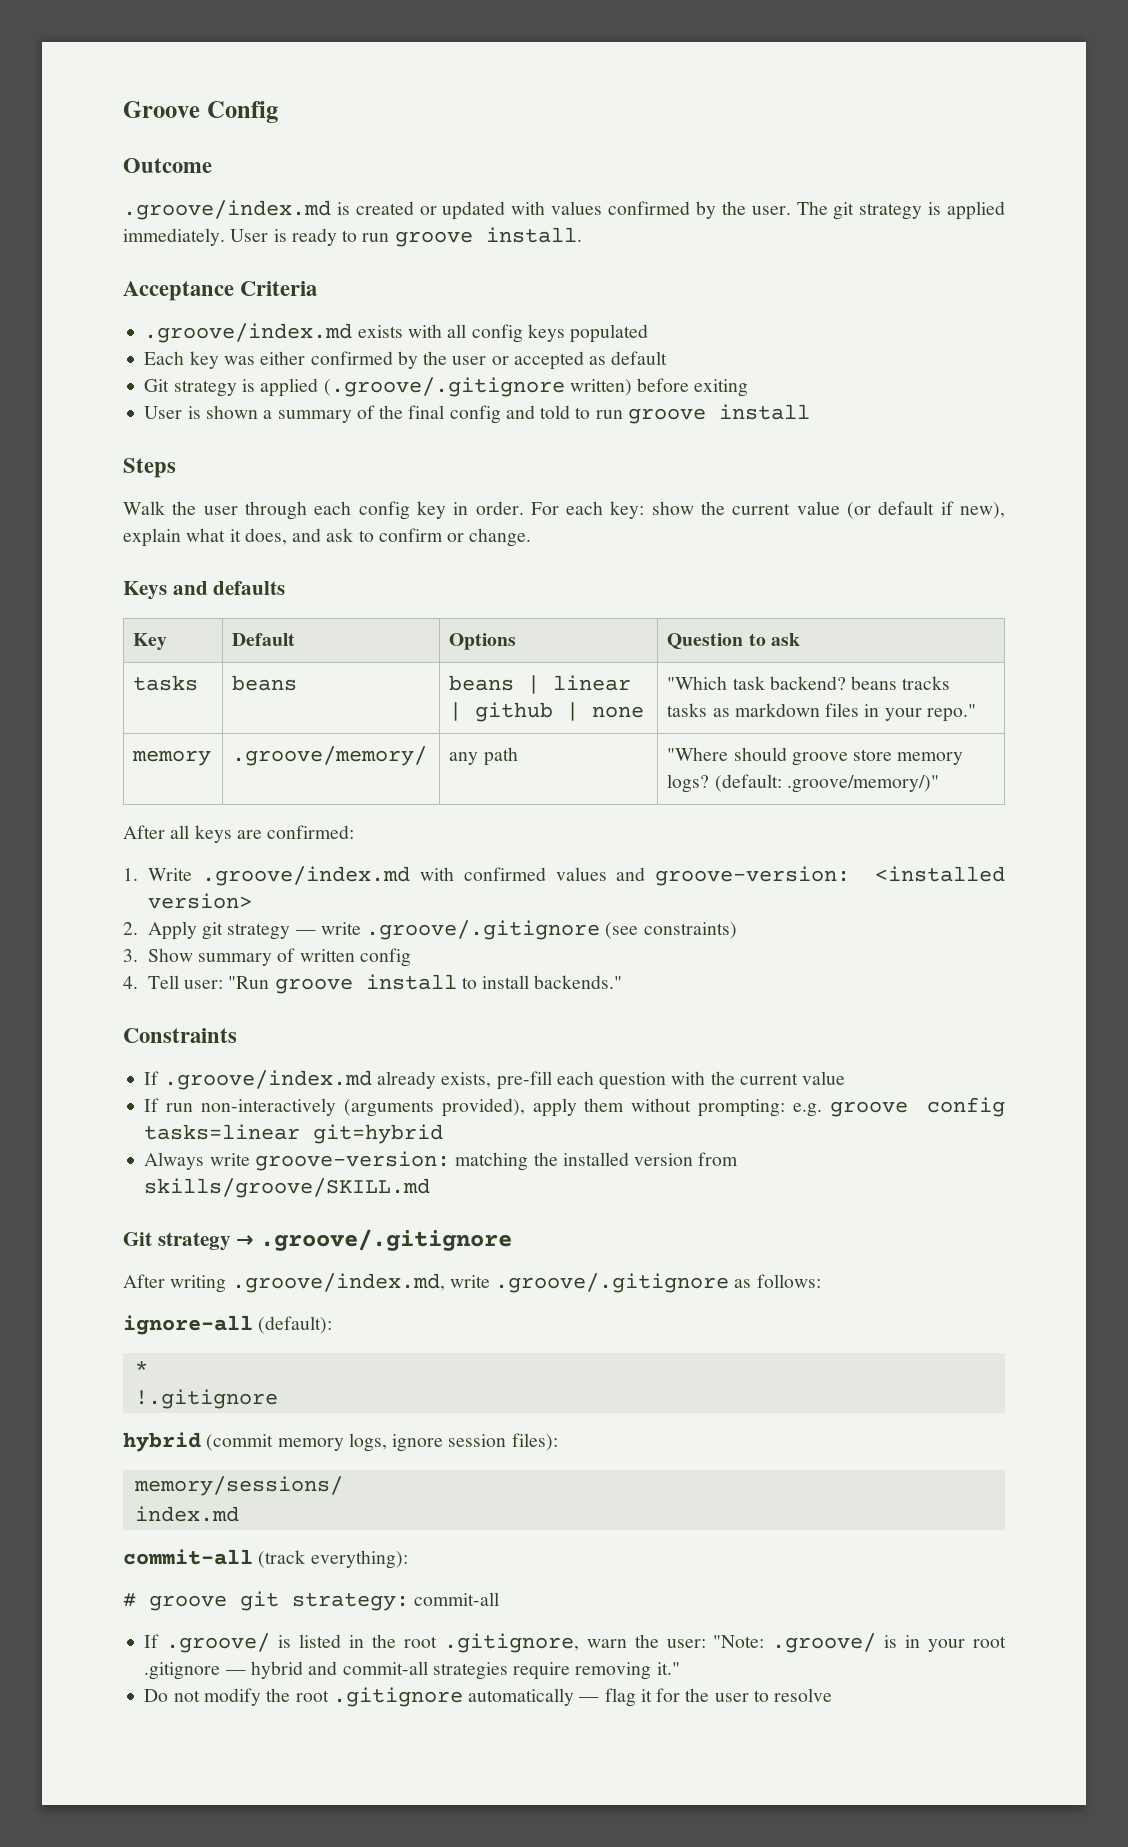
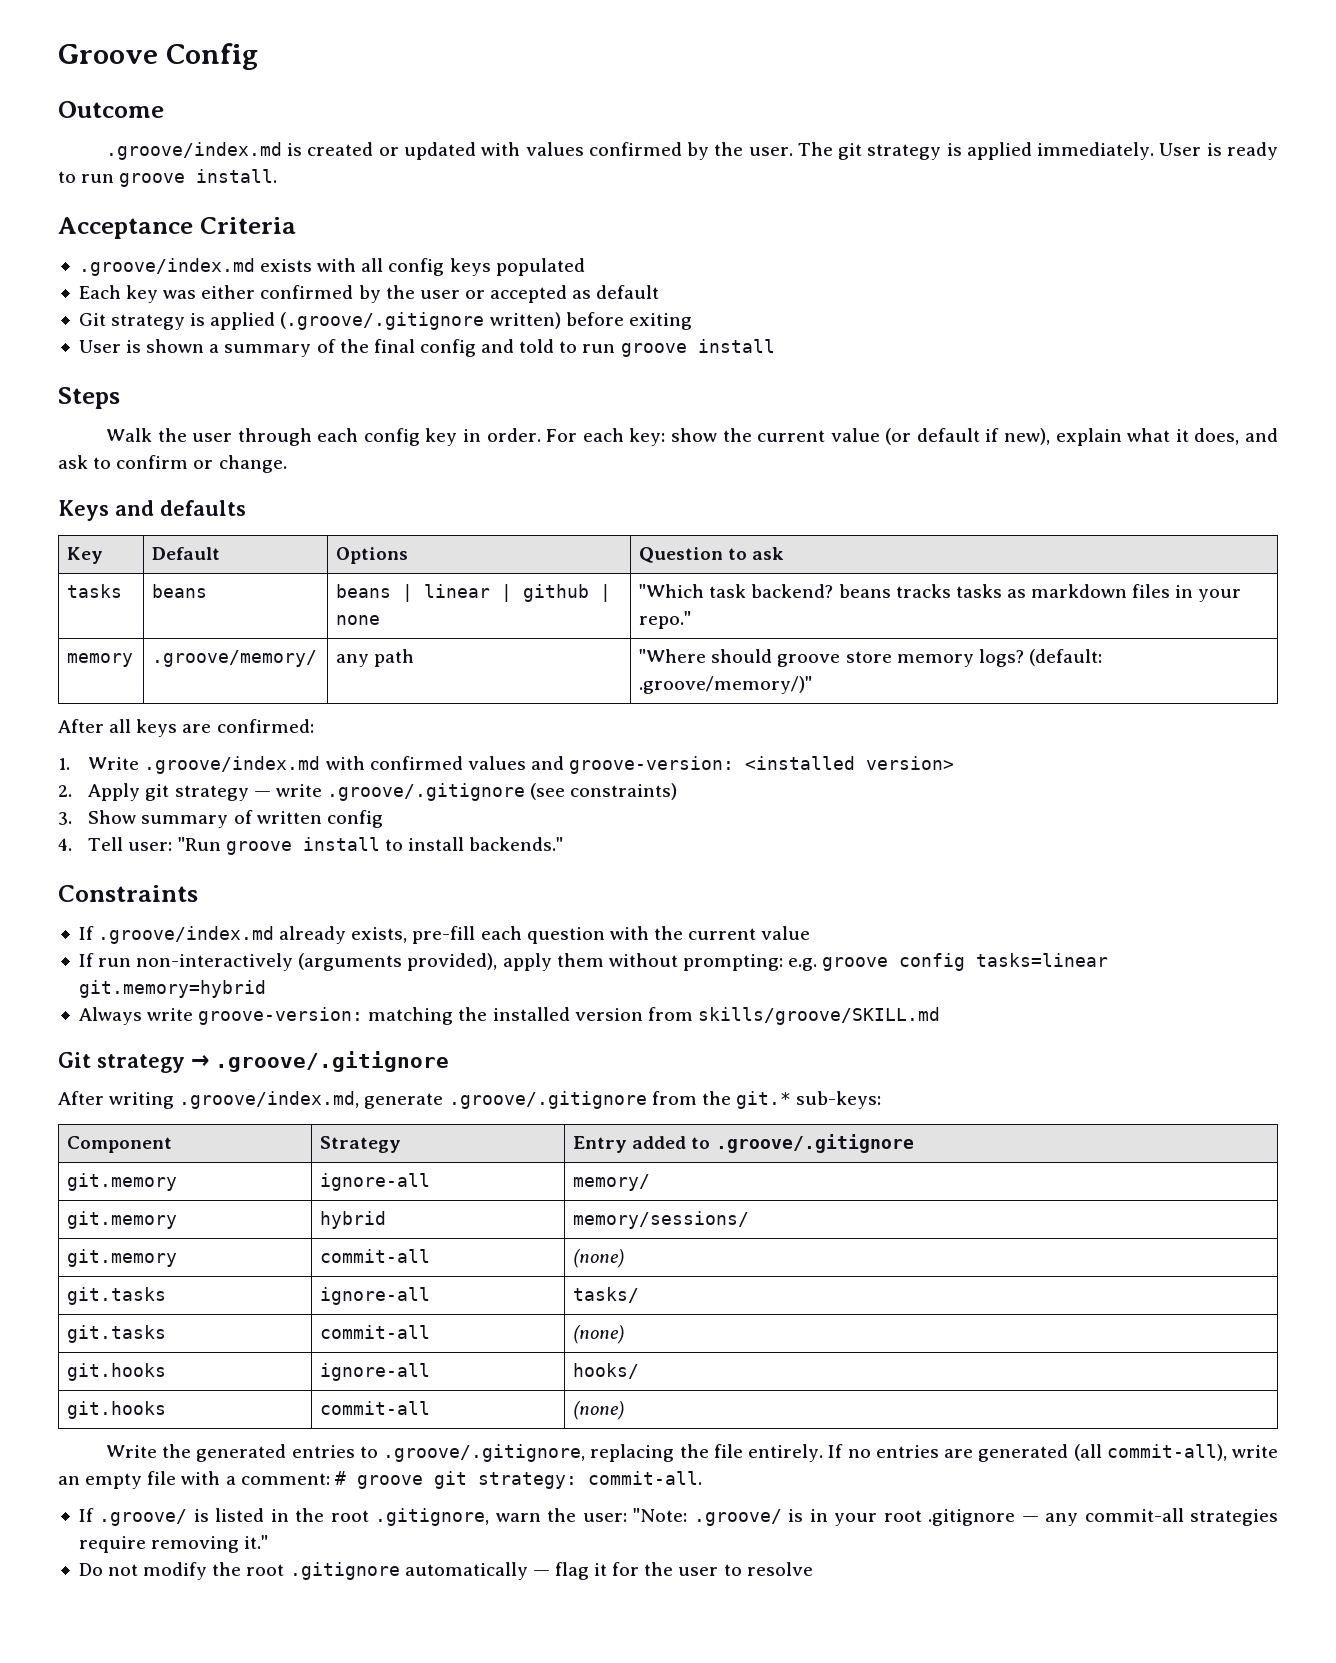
[313,1124,444,1144] git=hybrid -> [78,980,266,998] git.memory=hybrid
[449,1273,821,1293] [123,1315,333,1335] [134,1361,148,1374] [134,1389,278,1409] [123,1432,558,1452] [133,1476,343,1496] [134,1506,239,1522] [123,1549,408,1569] write .groove/.gitignore as follows: // ignore-all (default): // * // !.gitignore // hybrid (commit memory logs, ignore session files): // memory/sessions/ // index.md // commit-all (track everything): // -> [364,1091,882,1109] [67,1136,173,1153] [320,1136,402,1153] [573,1134,914,1153] [67,1173,178,1191] [320,1173,431,1191] [573,1174,651,1191] [67,1211,178,1229] [320,1211,387,1229] [573,1211,750,1229] [67,1249,178,1267] [320,1249,431,1263] [573,1249,625,1268] [67,1287,167,1305] [320,1287,431,1305] [573,1287,640,1303] [67,1325,167,1343] [320,1325,431,1339] [573,1325,625,1344] [67,1363,167,1381] [320,1363,431,1381] [573,1363,640,1379] [67,1401,167,1419] [320,1401,431,1415] [573,1401,625,1420] [105,1444,1278,1462] [58,1471,330,1489] generate .groove/.gitignore from the git.* sub-keys: // Component | Strategy | Entry added to .groove/.gitignore // git.memory | ignore-all | memory/ // git.memory | hybrid | memory/sessions/ // git.memory | commit-all | (none) // git.tasks | ignore-all | tasks/ // git.tasks | commit-all | (none) // git.hooks | ignore-all | hooks/ // git.hooks | commit-all | (none) // Write the generated entries to .groove/.gitignore, replacing the file entirely. If no entries are generated (all commit-all), write an empty file with a comment:
[414,1592,500,1606] commit-all -> [587,1471,702,1485] commit-all.
[250,1661,338,1679] hybrid and -> [1045,1513,1079,1526] any

